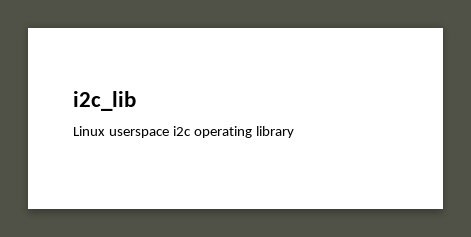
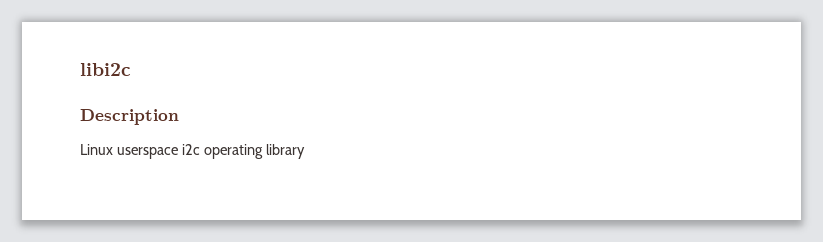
[73,91,136,111] i2c_lib -> [80,63,131,76] [80,109,179,125] libi2c // Description

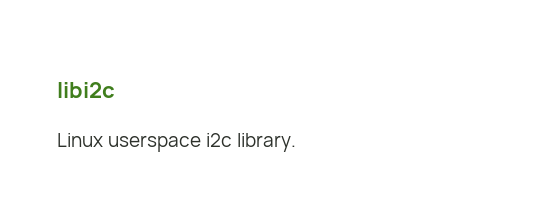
[80,109,179,125] // Description -> (115, 90) none
[203,144,305,159] operating library -> [237,133,297,152] library.

